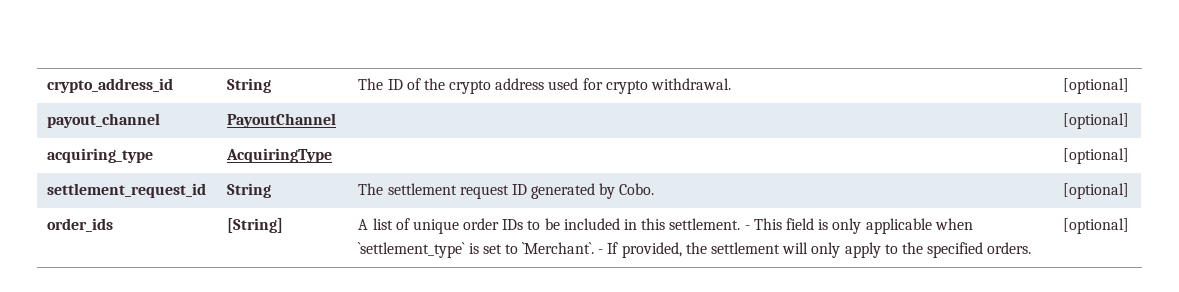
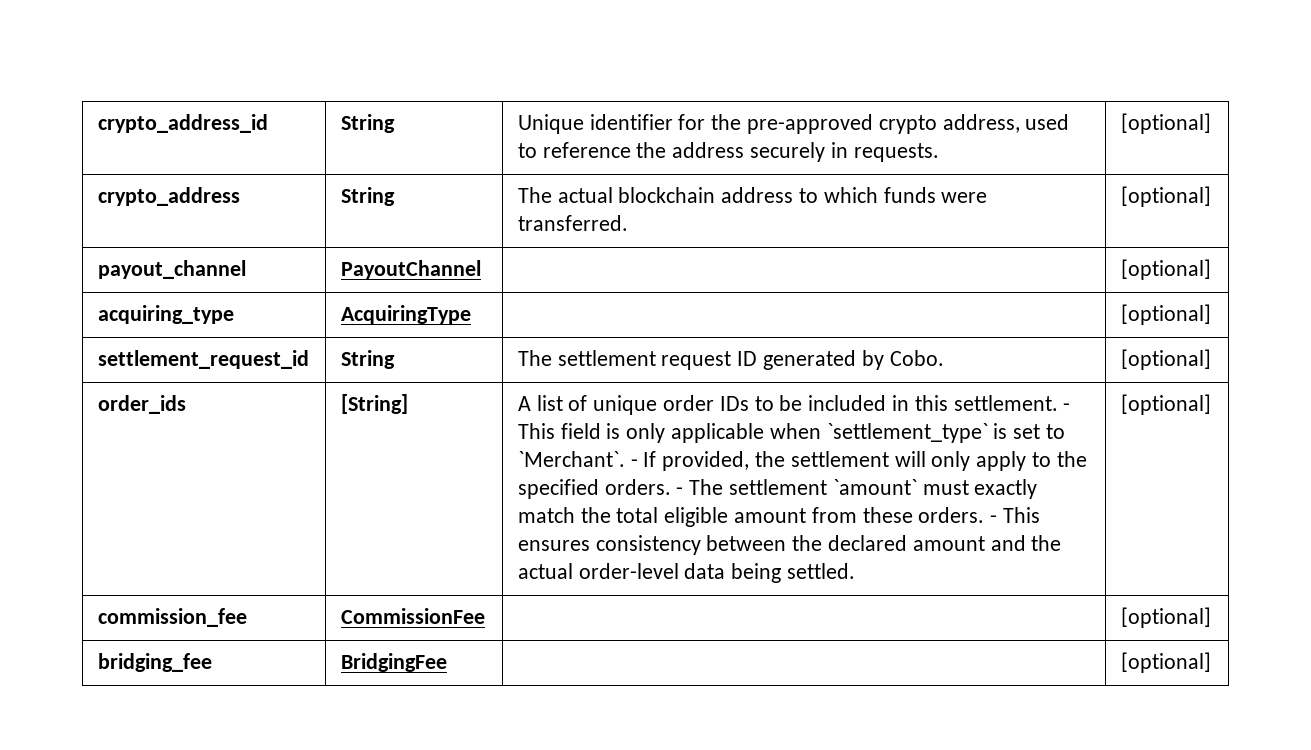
[358,78,732,94] The ID of the crypto address used for crypto withdrawal. -> [517,114,1070,134] [517,142,939,162] [1120,113,1211,134] [97,187,240,206] [340,187,395,206] [517,187,988,203] [517,215,628,231] Unique identifier for the pre-approved crypto address, used to reference the address securely in requests. | [optional] // crypto_address | String | The actual blockchain address to which funds were transferred.
(1032, 248) none -> [676,479,1038,499] [517,507,1041,527] [517,535,1062,555] [517,563,856,583] [1120,394,1211,415] [97,608,247,627] [340,608,485,624] [1120,607,1211,628] [97,653,212,672] [340,653,447,672] - The settlement `amount` must exactly match the total eligible amount from these orders. - This ensures consistency between the declared amount and the actual order-level data being settled. | [optional] // commission_fee | CommissionFee | | [optional] // bridging_fee | BridgingFee |

